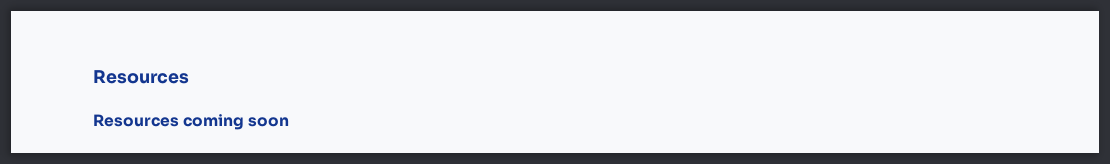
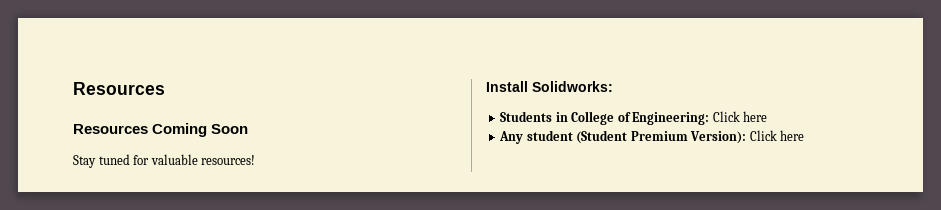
[183,114,290,130] coming soon -> [152,123,249,137] [73,154,256,168] [486,81,613,92] [500,111,768,125] [499,130,805,144] Coming Soon // Stay tuned for valuable resources! // Install Solidworks: // Students in College of Engineering: Click here // Any student (Student Premium Version): Click here

